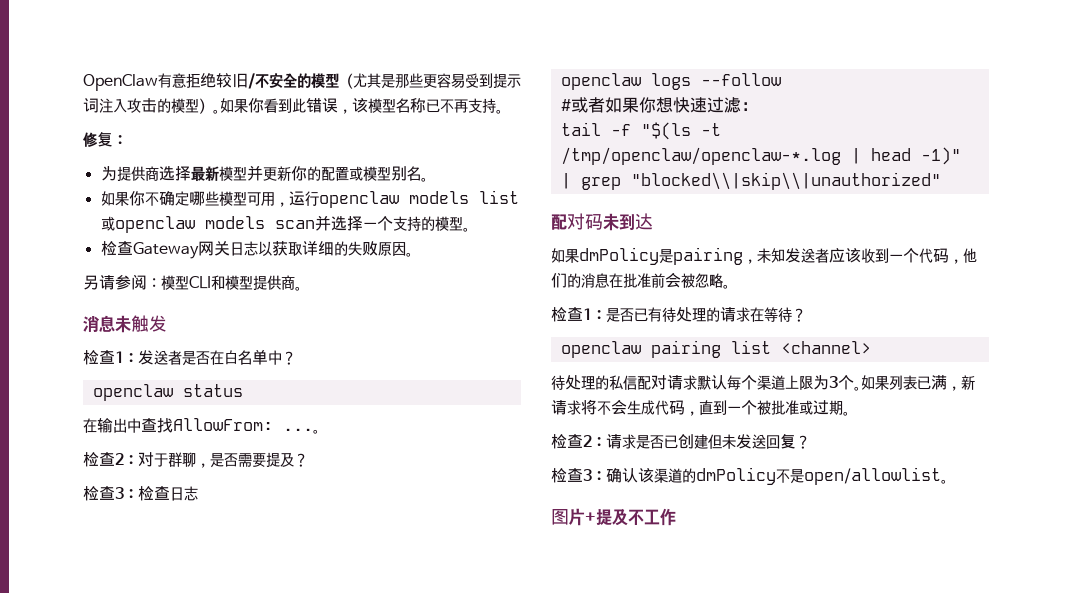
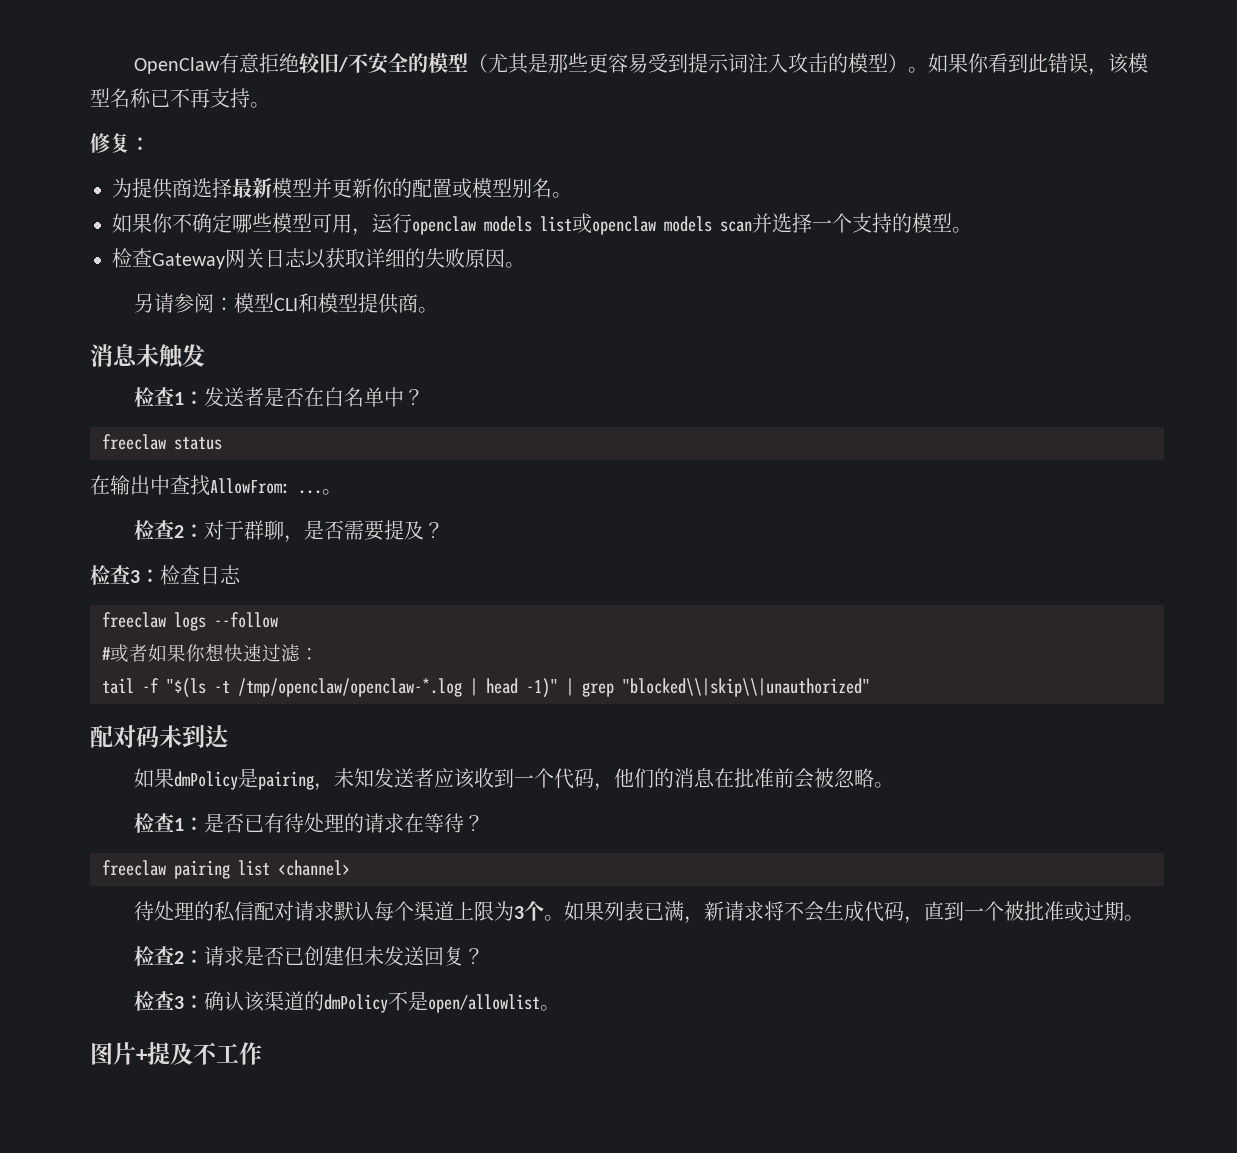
[92,384,173,401] openclaw -> [102,434,166,450] freeclaw
[560,73,641,90] openclaw -> [102,612,166,628] freeclaw
[560,341,641,358] openclaw -> [102,860,166,876] freeclaw

